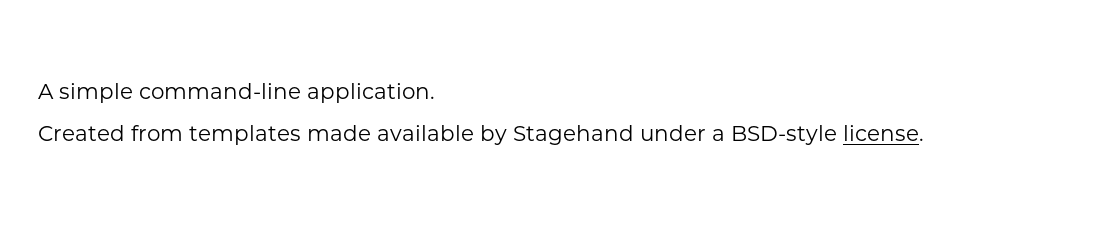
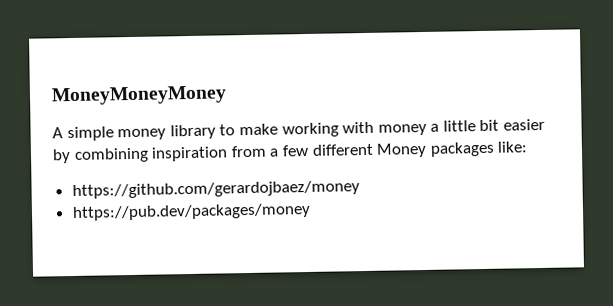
(38, 91) none -> [51,85,227,106] MoneyMoneyMoney //
[139,83,435,103] [38,125,924,145] command-line application. // Created from templates made available by Stagehand under a BSD-style license. -> [117,118,546,141] [52,141,529,164] [71,180,360,200] [71,202,311,222] money library to make working with money a little bit easier by combining inspiration from a few different Money packages like: // https://github.com/gerardojbaez/money // https://pub.dev/packages/money

